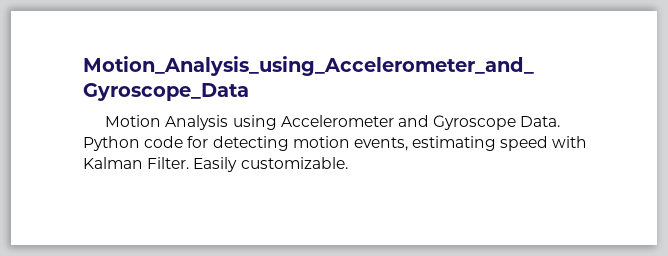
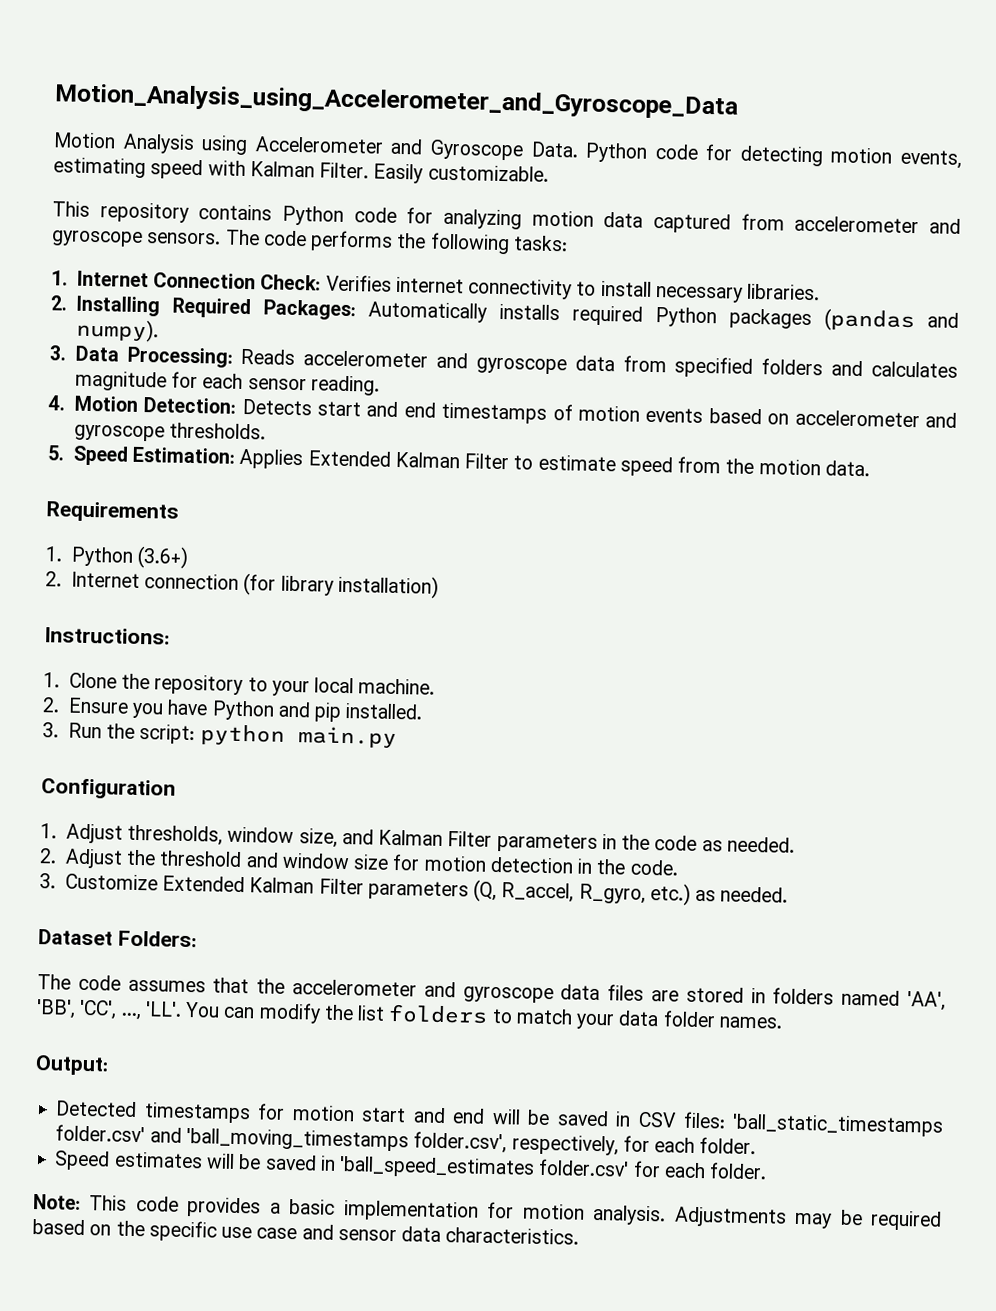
(348, 163) none -> [52,201,961,234] [51,229,568,255] [51,270,821,303] [50,295,960,333] [75,318,159,343] [49,345,959,378] [74,370,380,396] [48,395,958,428] [73,422,267,442] [47,445,870,477] [46,501,179,523] [45,545,190,569] [45,571,439,599] [44,627,170,645] [43,672,436,697] [42,697,424,722] [42,722,397,749] [41,778,176,800] [40,823,795,853] [39,848,679,876] [39,873,789,906] [38,929,197,948] [37,974,946,1011] [36,999,782,1030] [35,1055,109,1076] [55,1100,944,1137] [55,1124,757,1156] [54,1150,768,1180] [33,1194,942,1231] [32,1219,580,1245] // This repository contains Python code for analyzing motion data captured from accelerometer and gyroscope sensors. The code performs the following tasks: // 1. Internet Connection Check: Verifies internet connectivity to install necessary libraries. // 2. Installing Required Packages: Automatically installs required Python packages (pandas and numpy). // 3. Data Processing: Reads accelerometer and gyroscope data from specified folders and calculates magnitude for each sensor reading. // 4. Motion Detection: Detects start and end timestamps of motion events based on accelerometer and gyroscope thresholds. // 5. Speed Estimation: Applies Extended Kalman Filter to estimate speed from the motion data. // Requirements // 1. Python (3.6+) // 2. Internet connection (for library installation) // Instructions: // 1. Clone the repository to your local machine. // 2. Ensure you have Python and pip installed. // 3. Run the script: python main.py // Configuration // 1. Adjust thresholds, window size, and Kalman Filter parameters in the code as needed. // 2. Adjust the threshold and window size for motion detection in the code. // 3. Customize Extended Kalman Filter parameters (Q, R_accel, R_gyro, etc.) as needed. // Dataset Folders: // The code assumes that the accelerometer and gyroscope data files are stored in folders named 'AA', 'BB', 'CC', ..., 'LL'. You can modify the list folders to match your data folder names. // Output: // Detected timestamps for motion start and end will be saved in CSV files: 'ball_static_timestamps folder.csv' and 'ball_moving_timestamps folder.csv', respectively, for each folder. // Speed estimates will be saved in 'ball_speed_estimates folder.csv' for each folder. // Note: This code provides a basic implementation for motion analysis. Adjustments may be required based on the specific use case and sensor data characteristics.

